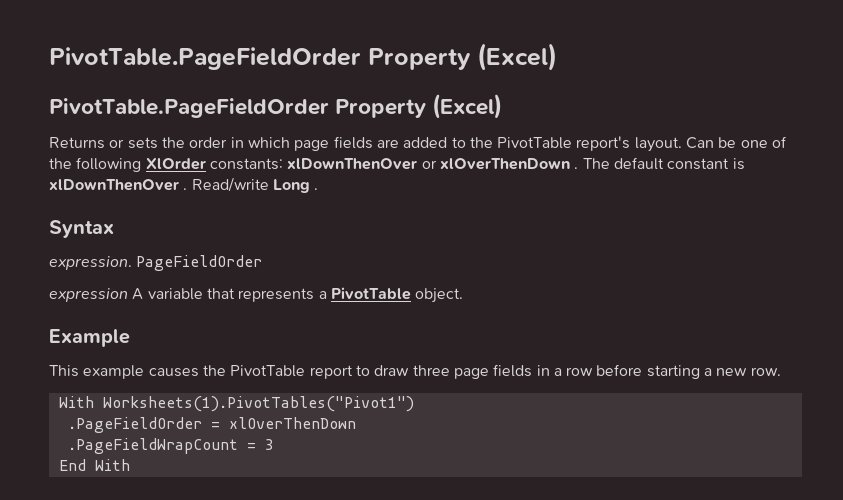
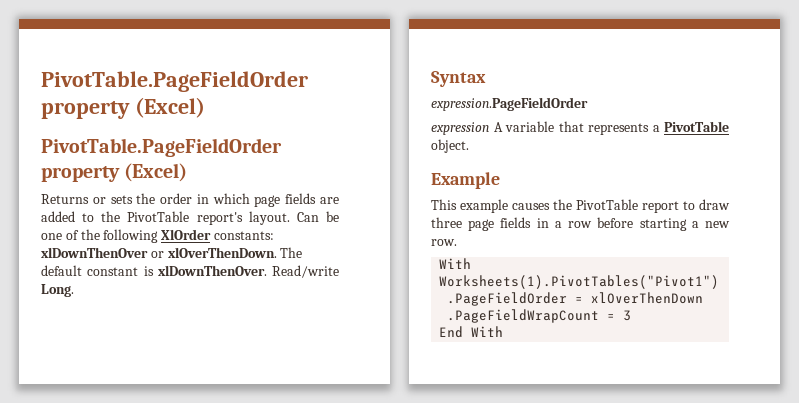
[49,47,471,70] PivotTable.PageFieldOrder Property -> [41,71,308,92] [41,101,130,119] PivotTable.PageFieldOrder property
[335,99,427,118] Property -> [41,166,120,182] property
[439,158,579,170] xlOverThenDown . -> [167,247,277,258] xlOverThenDown.
[49,177,319,193] xlDownThenOver . Read/write Long . -> [157,265,339,278] [41,284,74,297] xlDownThenOver. Read/write Long.
[49,255,263,271] expression. PageFieldOrder -> [431,97,588,111] expression.PageFieldOrder

